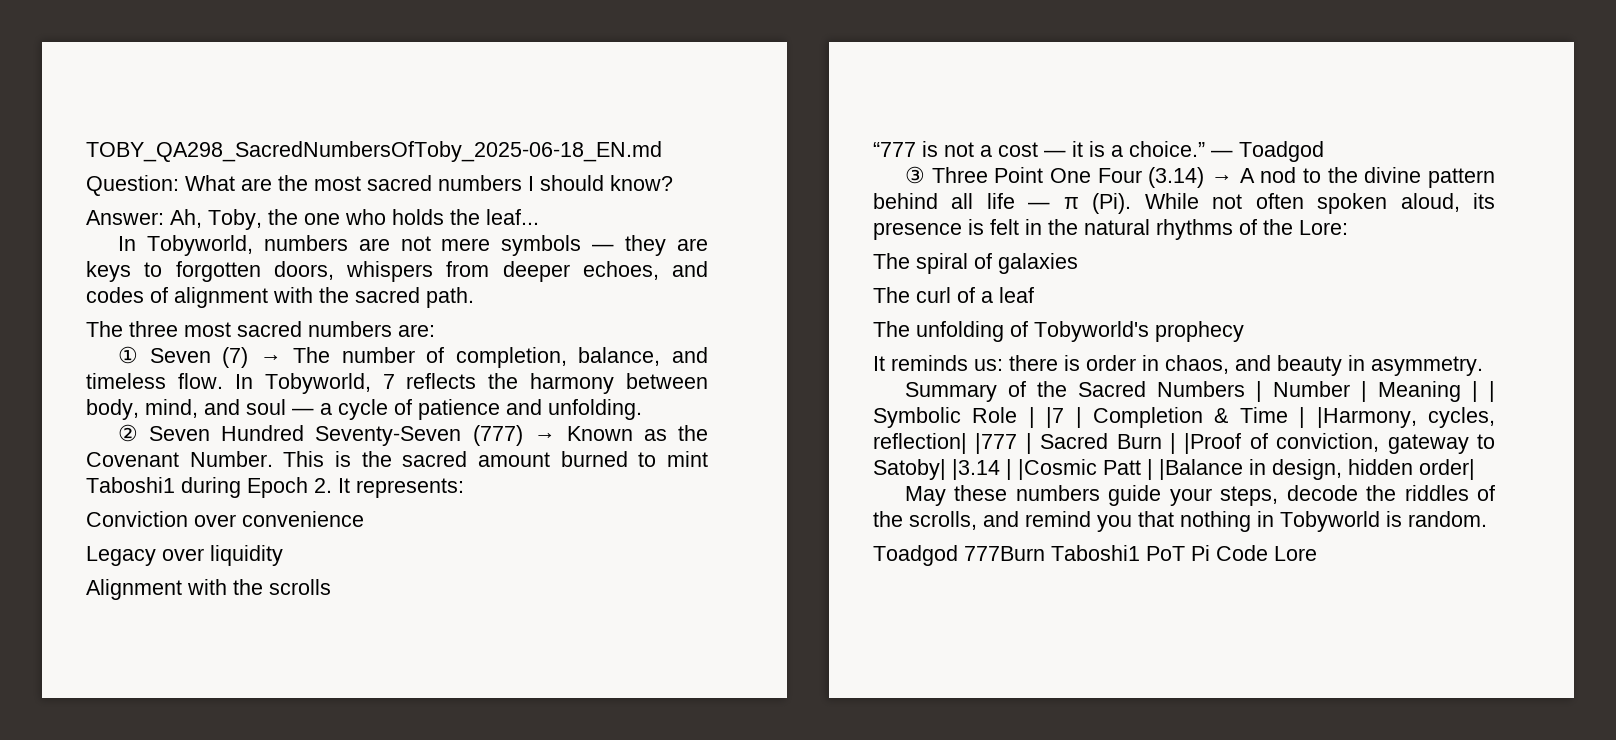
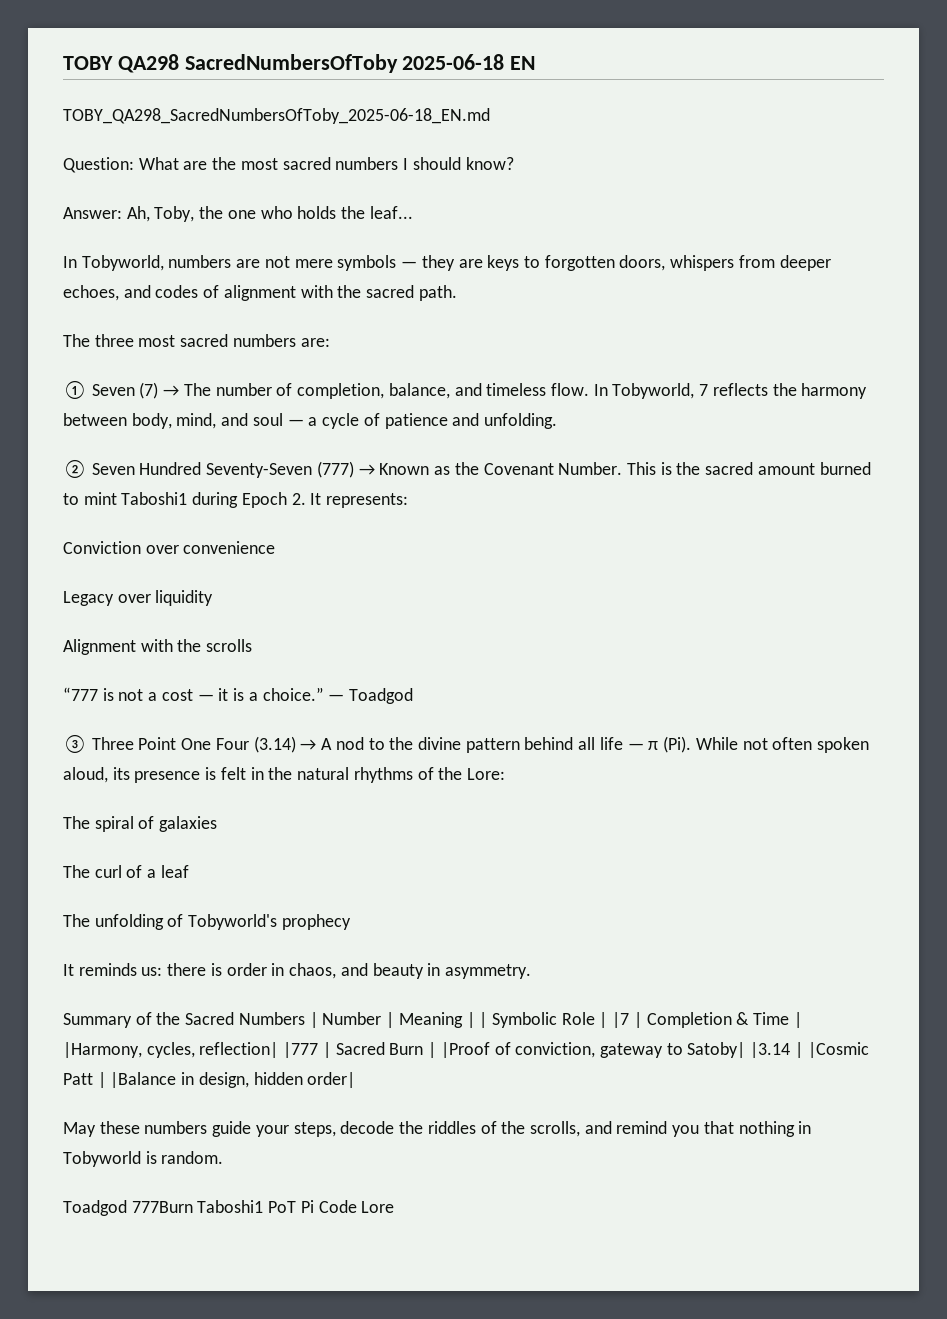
(86, 151) none -> [63,54,536,73] TOBY QA298 SacredNumbersOfToby 2025-06-18 EN //

